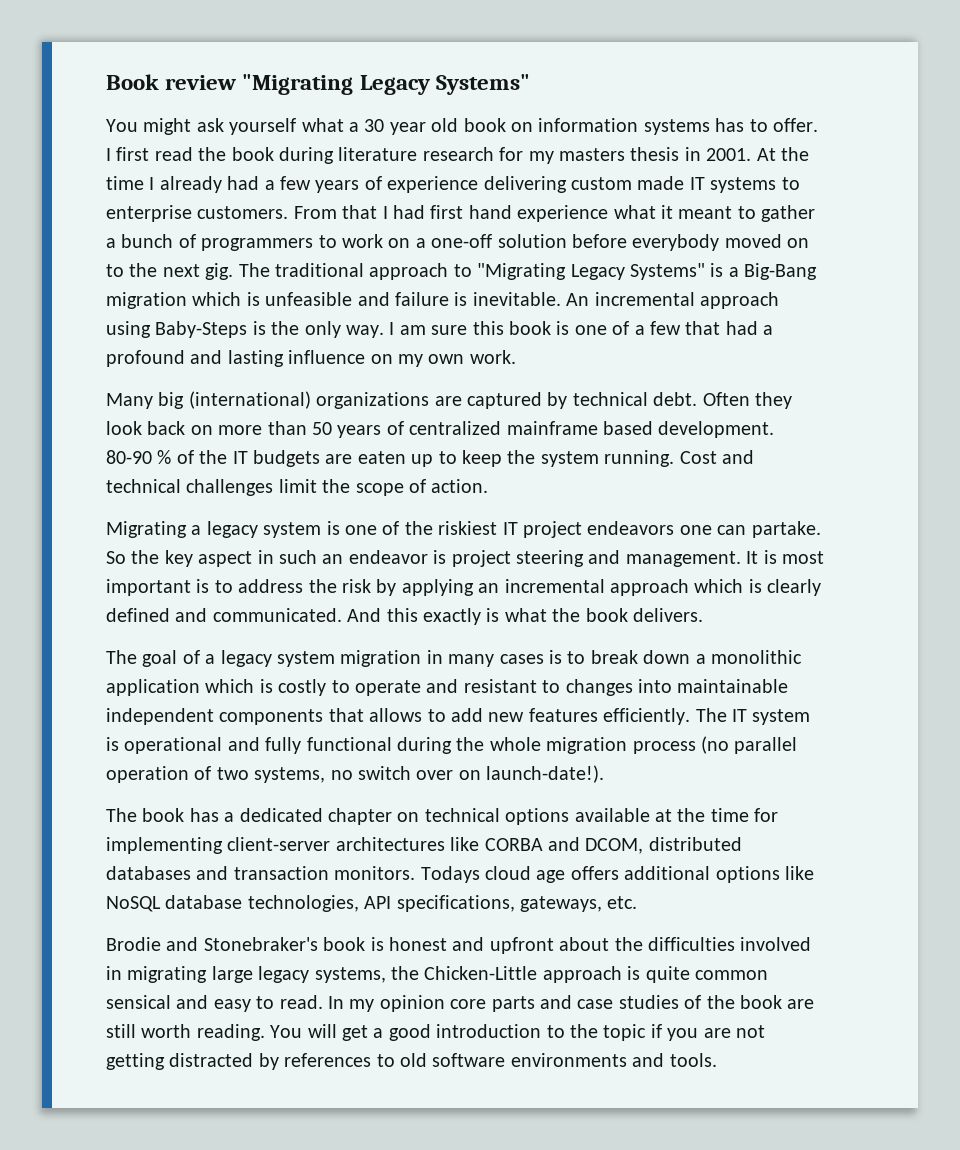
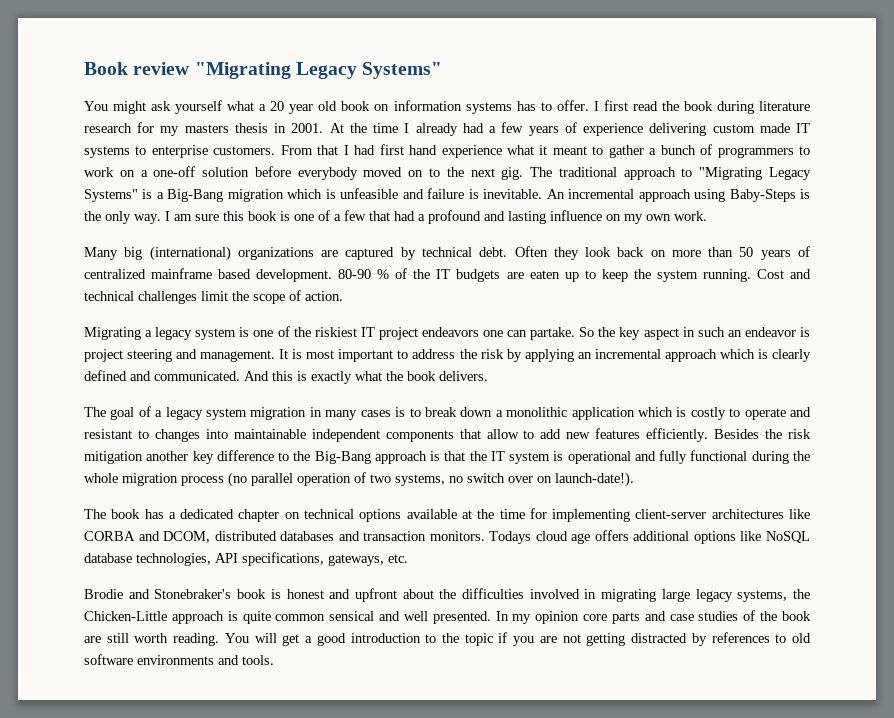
[364,119,385,132] 30 -> [270,101,285,111] 20
[196,579,210,593] is -> (394, 355) none
[423,608,500,625] exactly is -> [297,371,352,384] is exactly
[369,708,423,722] allows -> [486,429,519,439] allow
[695,708,727,722] The -> [714,429,811,439] [84,450,487,464] Besides the risk mitigation another key difference to the Big-Bang approach is that the
[213,995,323,1012] easy to read. -> [403,611,491,624] well presented.

